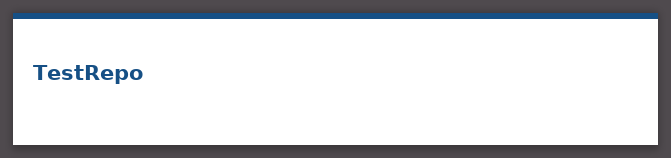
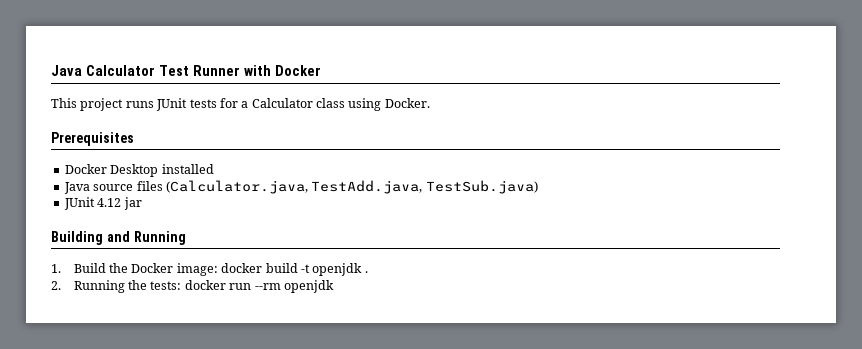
[33,65,143,84] TestRepo -> [51,65,321,76] [51,98,430,111] [51,132,134,146] [64,164,214,177] [63,180,538,194] [63,197,142,210] [51,231,186,245] [51,263,368,276] [51,280,334,293] Java Calculator Test Runner with Docker // This project runs JUnit tests for a Calculator class using Docker. // Prerequisites // Docker Desktop installed // Java source files (Calculator.java, TestAdd.java, TestSub.java) // JUnit 4.12 jar // Building and Running // 1. Build the Docker image: docker build -t openjdk . // 2. Running the tests: docker run --rm openjdk

